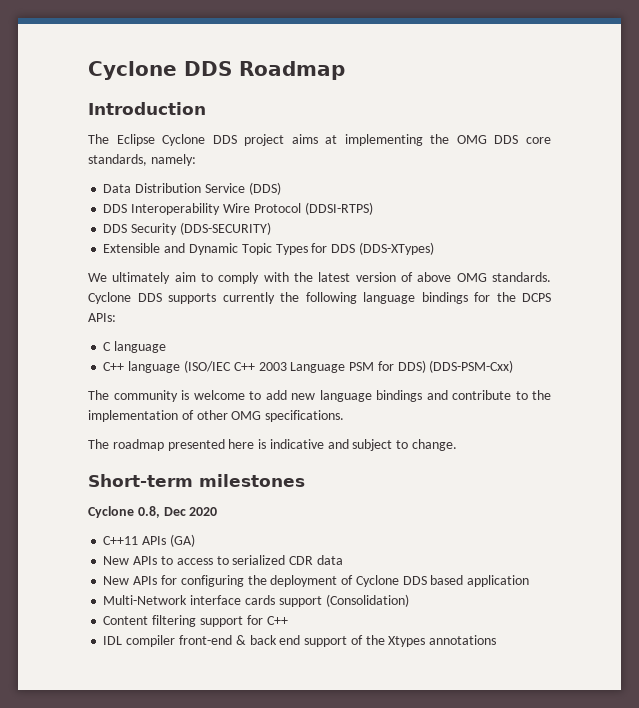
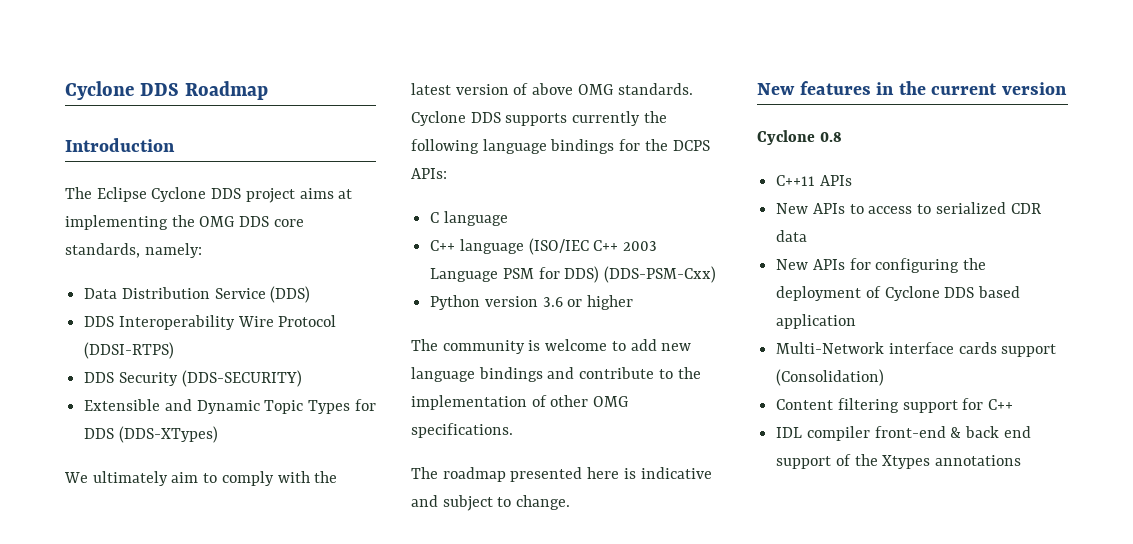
(514, 366) none -> [430,295,634,310] // Python version 3.6 or higher
[88,474,305,487] [88,506,218,518] Short-term milestones // Cyclone 0.8, Dec 2020 -> [757,81,1067,95] [757,130,842,145] New features in the current version // Cyclone 0.8
[169,534,195,547] (GA) -> (852, 180) none

